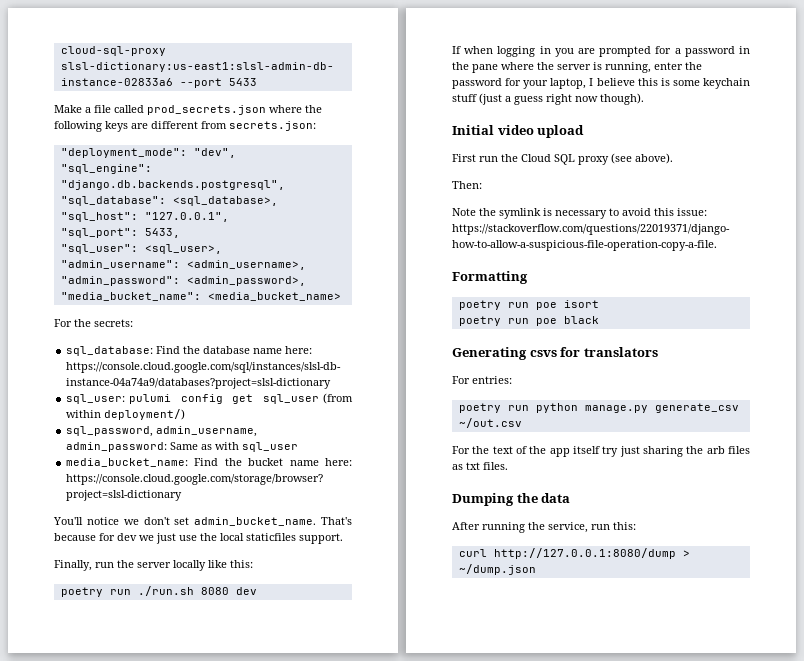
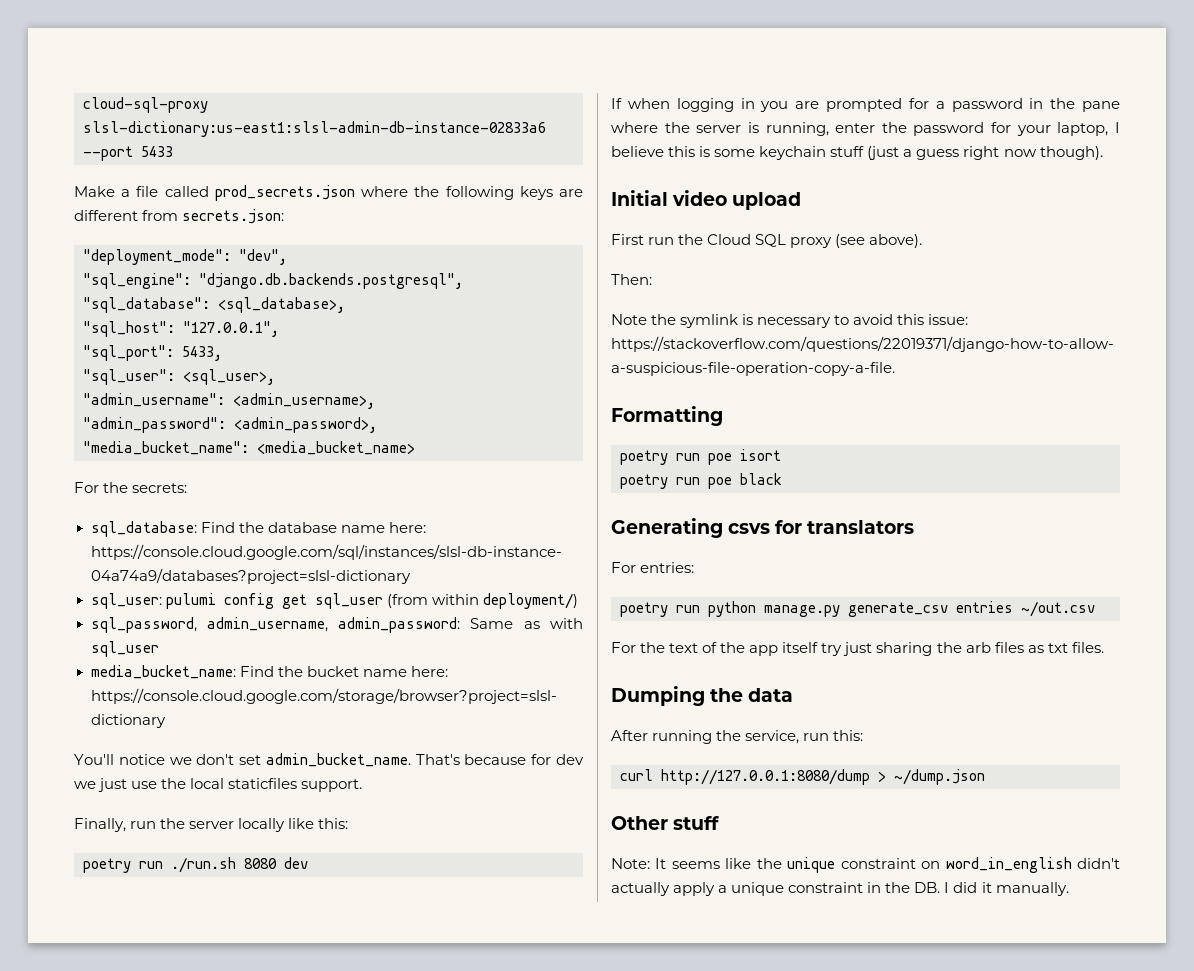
(739, 408) none -> [956,601,1013,613] entries
(536, 569) none -> [611,816,720,830] [611,857,1120,873] [611,882,1069,896] // Other stuff // Note: It seems like the unique constraint on word_in_english didn't actually apply a unique constraint in the DB. I did it manually.

